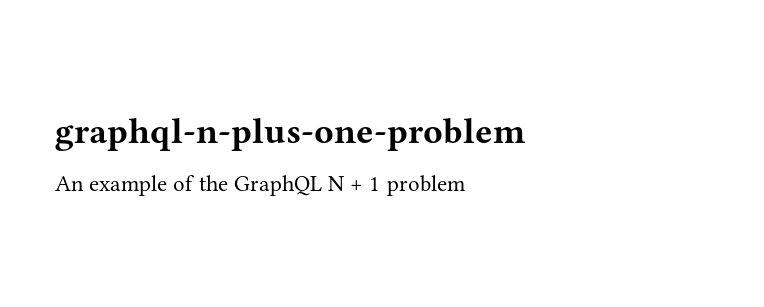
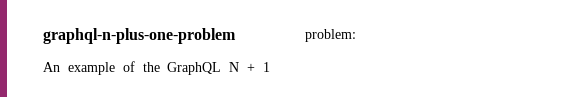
[386,175,465,196] problem -> [305,29,356,42] problem:

